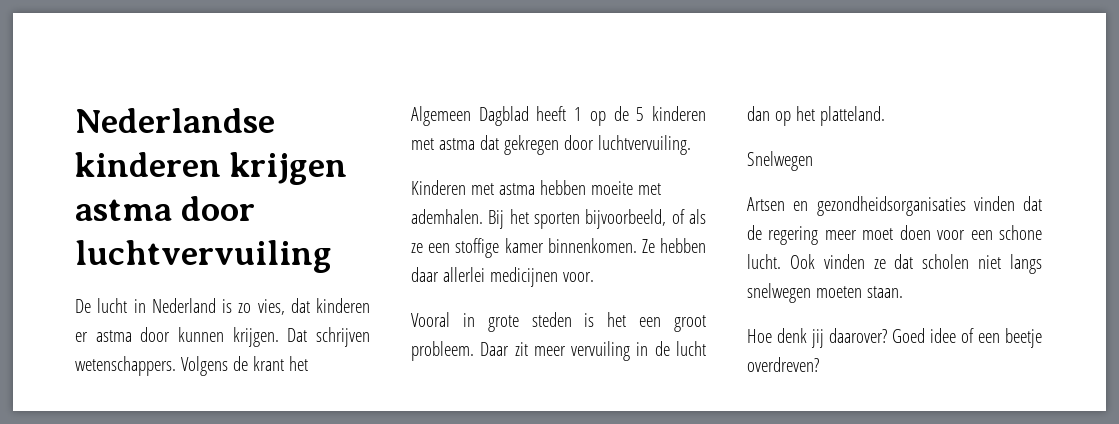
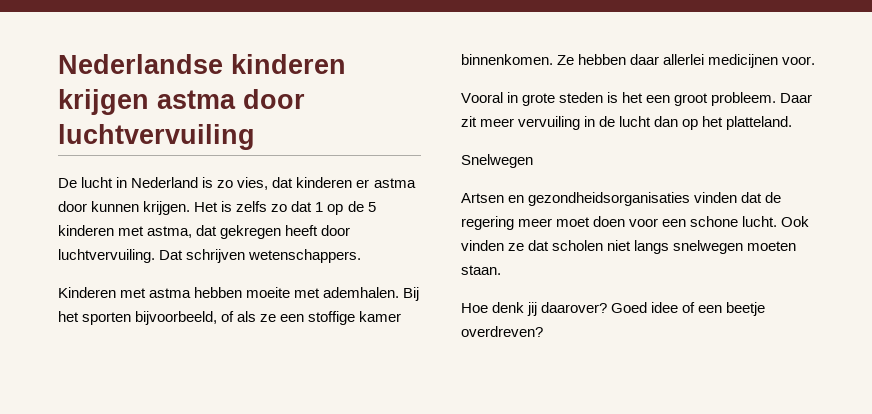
[287,327,371,347] [75,356,308,376] [411,106,567,126] Dat schrijven wetenschappers. Volgens de krant het Algemeen Dagblad heeft -> [194,201,313,212] Het is zelfs zo dat
[438,138,475,150] astma -> [147,226,193,238] astma,
(559, 145) none -> [285,225,319,236] heeft
(691, 145) none -> [159,249,362,263] Dat schrijven wetenschappers.

